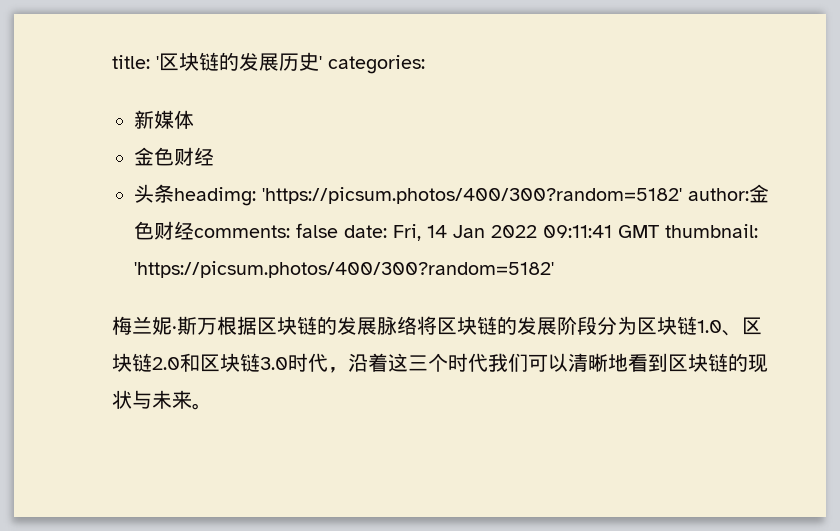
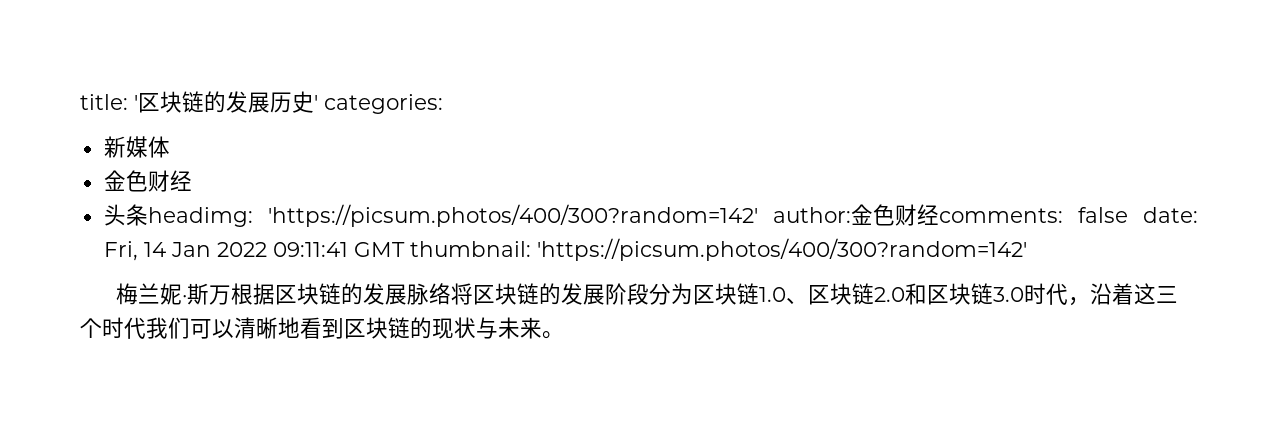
[262,187,682,204] 'https://picsum.photos/400/300?random=5182' -> [267,204,758,227] 'https://picsum.photos/400/300?random=142'
[134,261,554,278] 'https://picsum.photos/400/300?random=5182' -> [536,238,1027,261] 'https://picsum.photos/400/300?random=142'

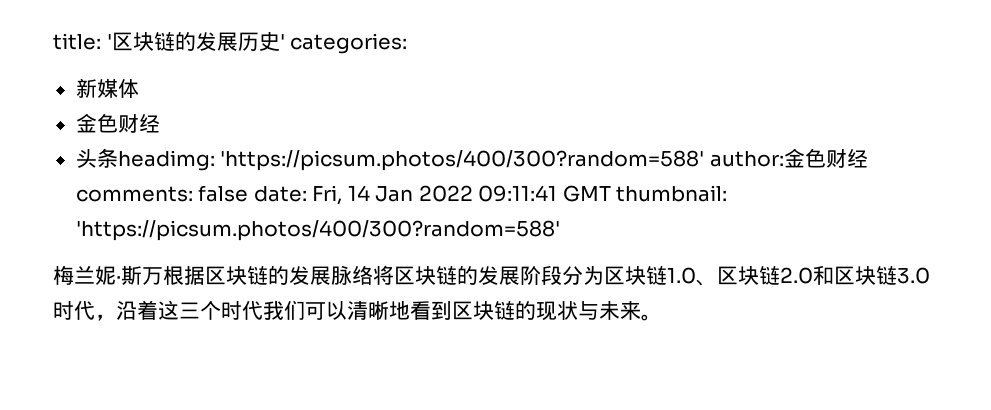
[267,204,758,227] 'https://picsum.photos/400/300?random=142' -> [220,150,705,171] 'https://picsum.photos/400/300?random=588'
[536,238,1027,261] 'https://picsum.photos/400/300?random=142' -> [75,220,560,241] 'https://picsum.photos/400/300?random=588'

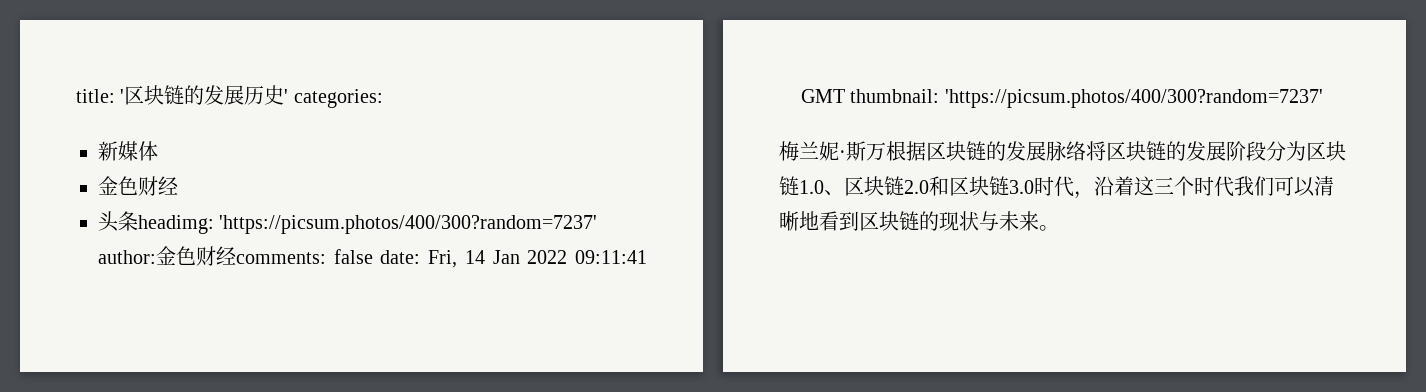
[220,150,705,171] 'https://picsum.photos/400/300?random=588' -> [219,215,598,234] 'https://picsum.photos/400/300?random=7237'
[75,220,560,241] 'https://picsum.photos/400/300?random=588' -> [944,89,1323,108] 'https://picsum.photos/400/300?random=7237'

